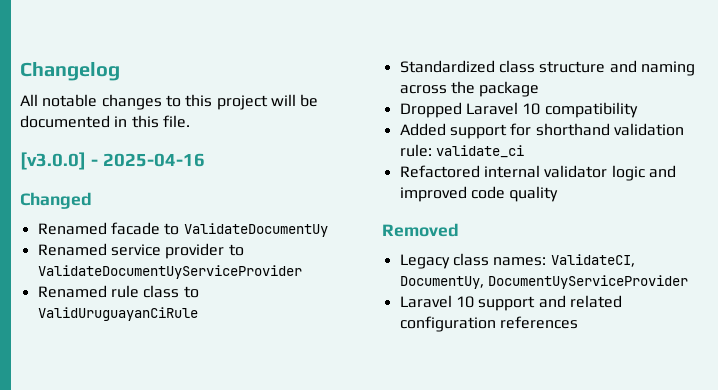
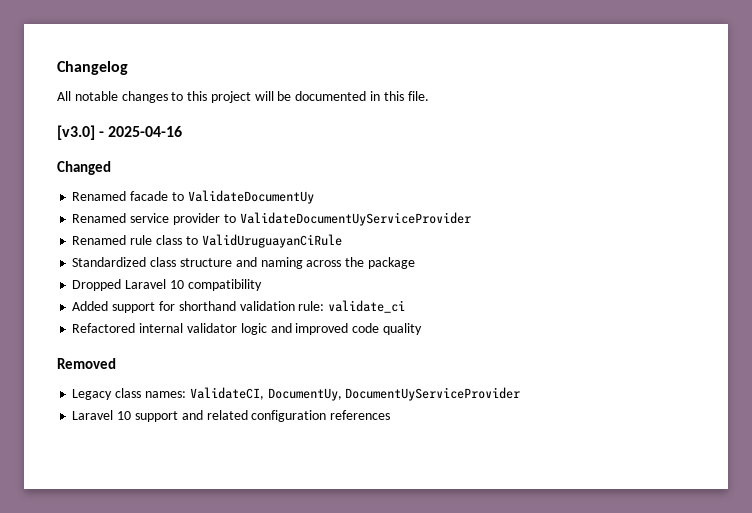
[20,152,86,170] [v3.0.0] -> [57,125,95,140] [v3.0]

